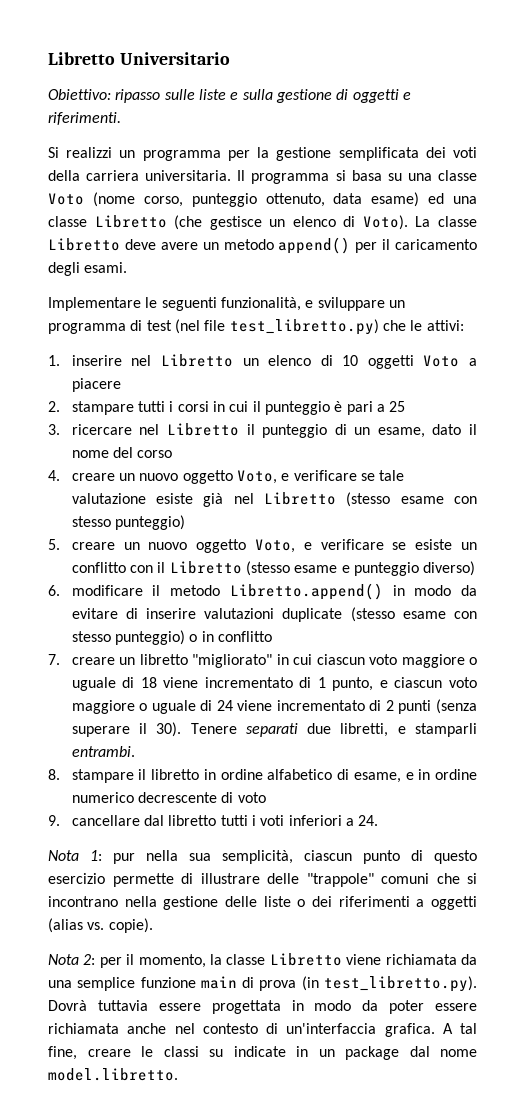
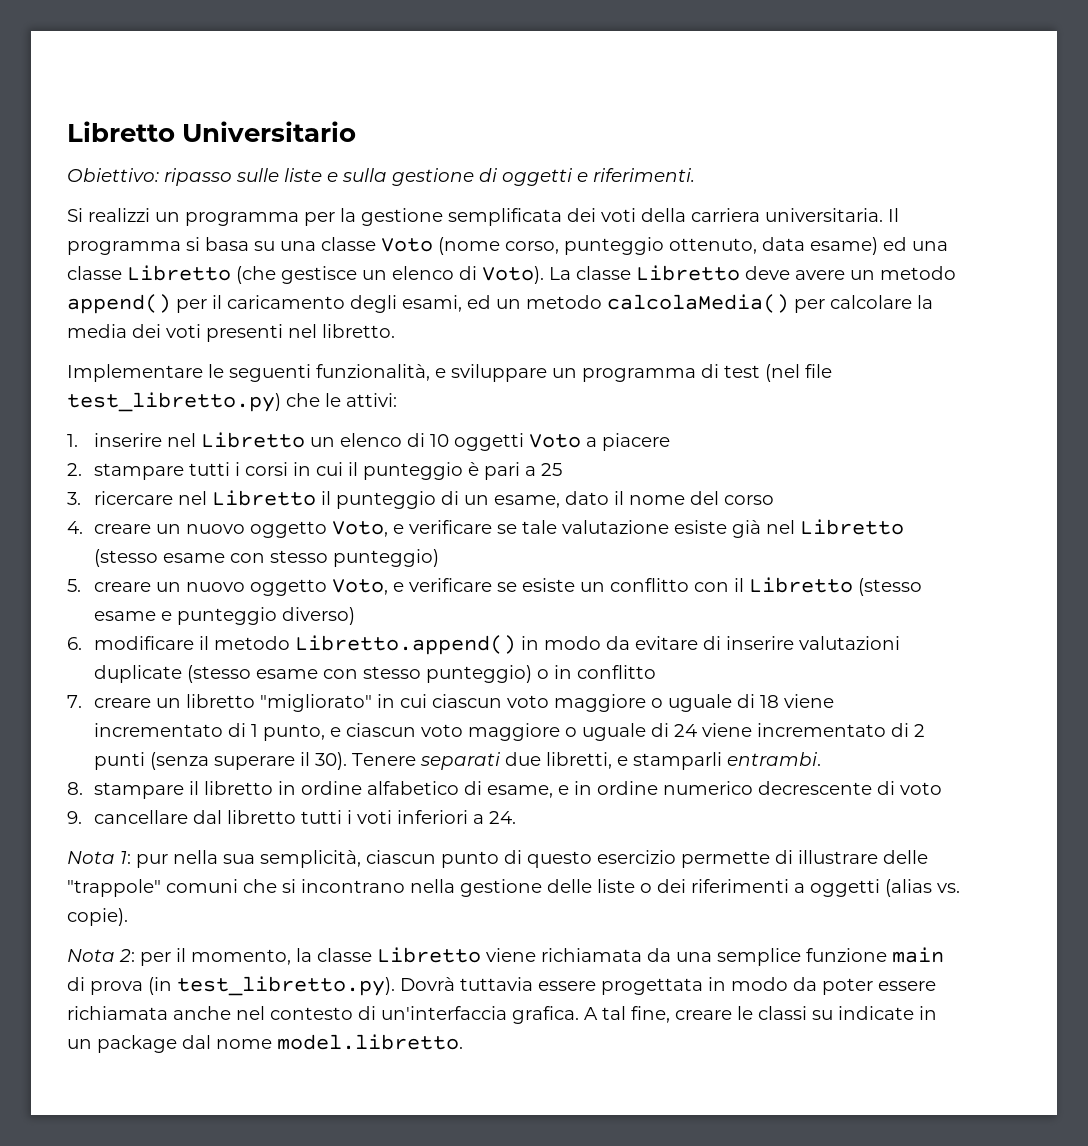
[84,262,128,273] esami. -> [402,294,933,313] [67,324,395,342] esami, ed un metodo calcolaMedia() per calcolare la media dei voti presenti nel libretto.

